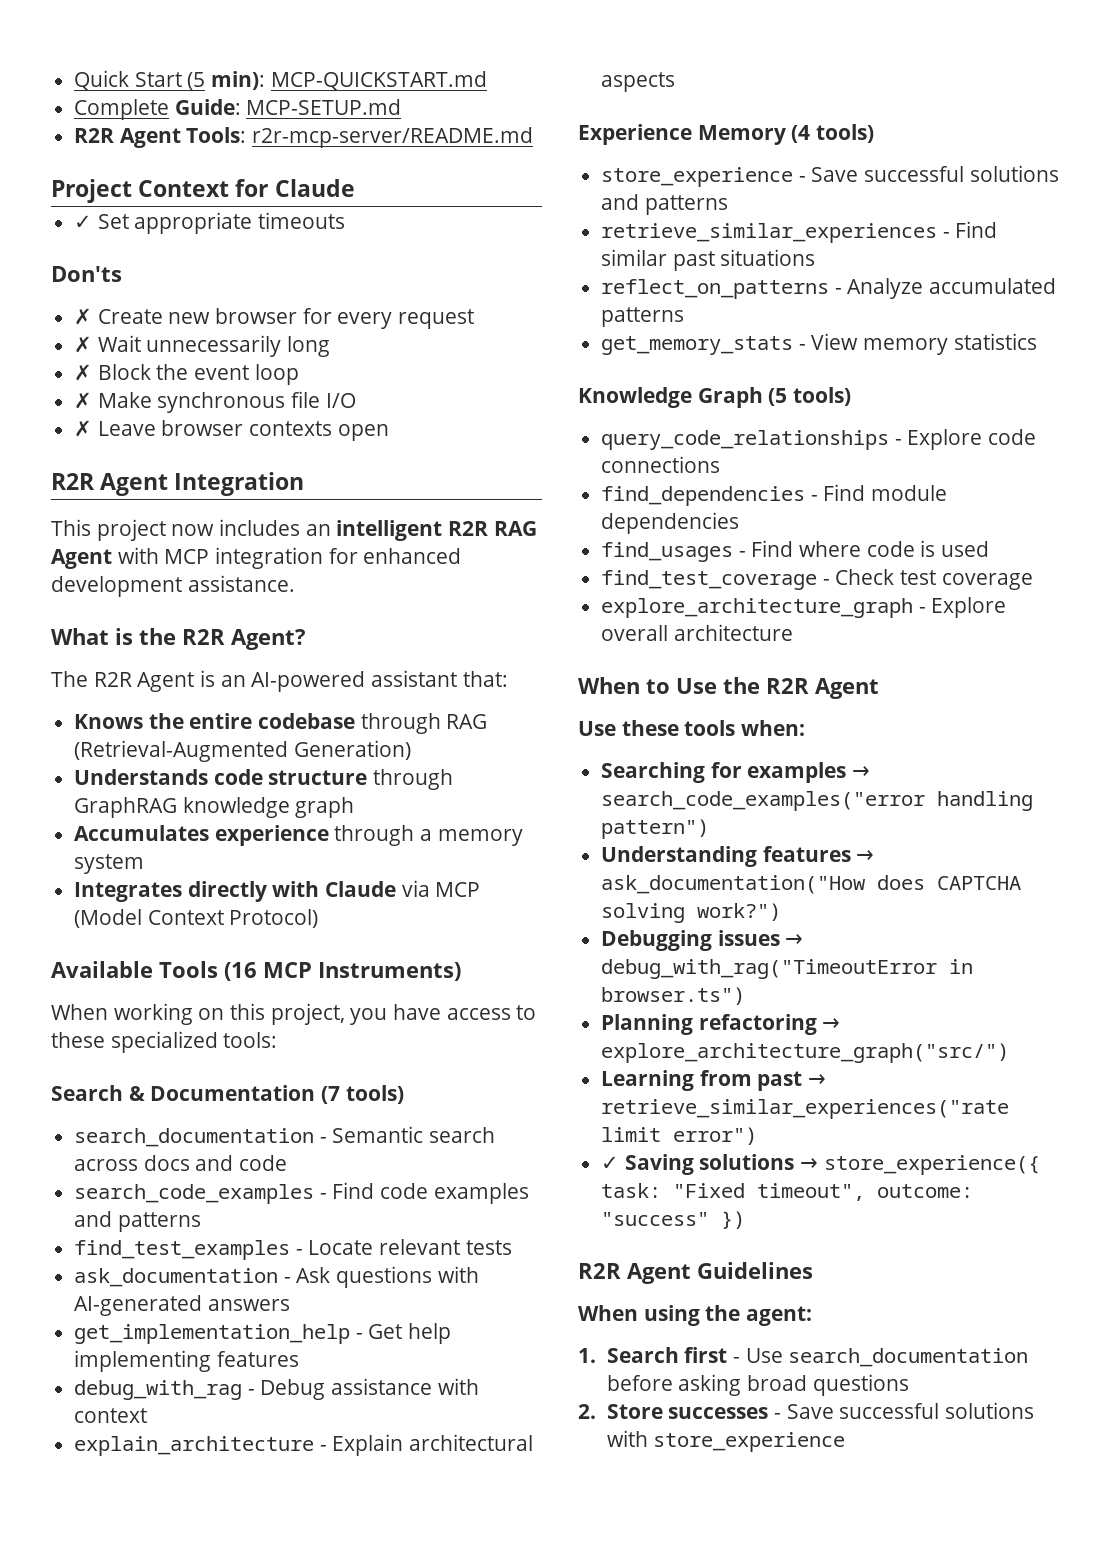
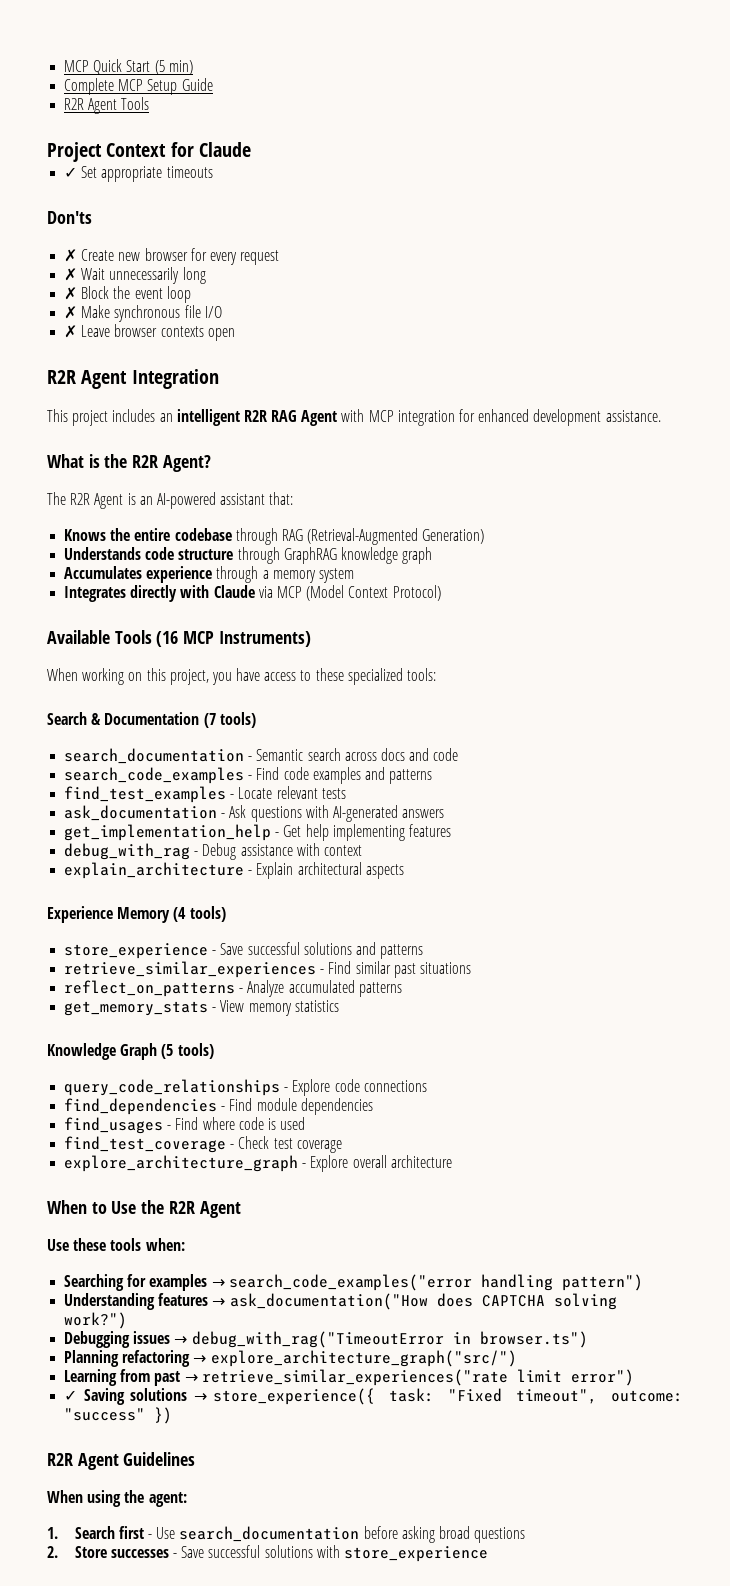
(74, 80) none -> [64,60,90,72] MCP
[211,71,487,90] min): MCP-QUICKSTART.md -> [168,60,193,75] min)
[174,99,402,115] [74,127,534,148] Guide: MCP-SETUP.md // R2R Agent Tools: r2r-mcp-server/README.md -> [118,78,213,95] [64,97,150,114] MCP Setup Guide // R2R Agent Tools
[171,524,215,536] now -> (109, 418) none

